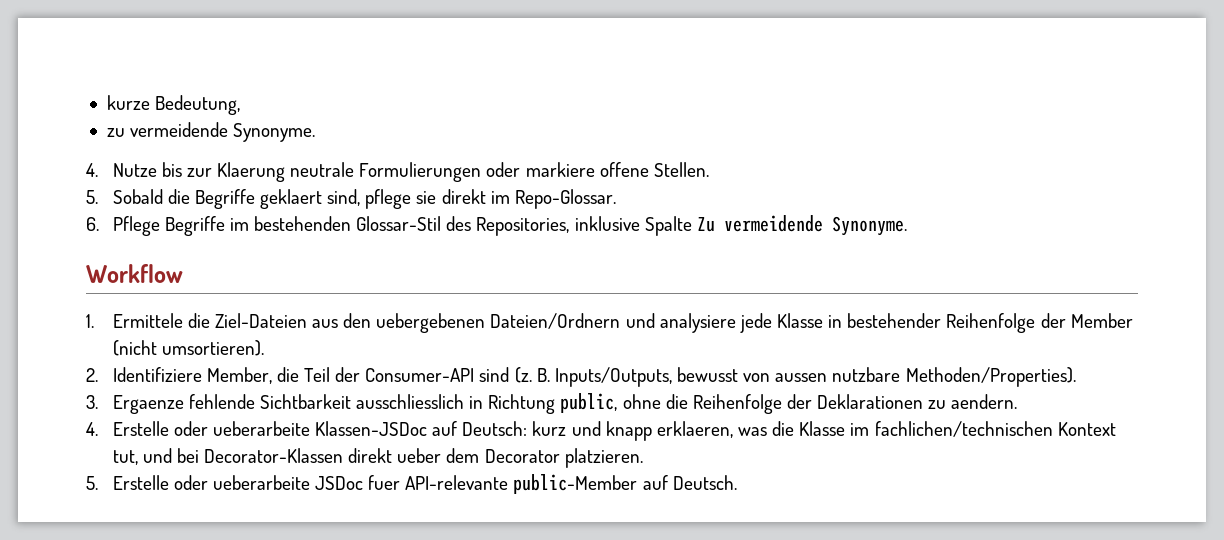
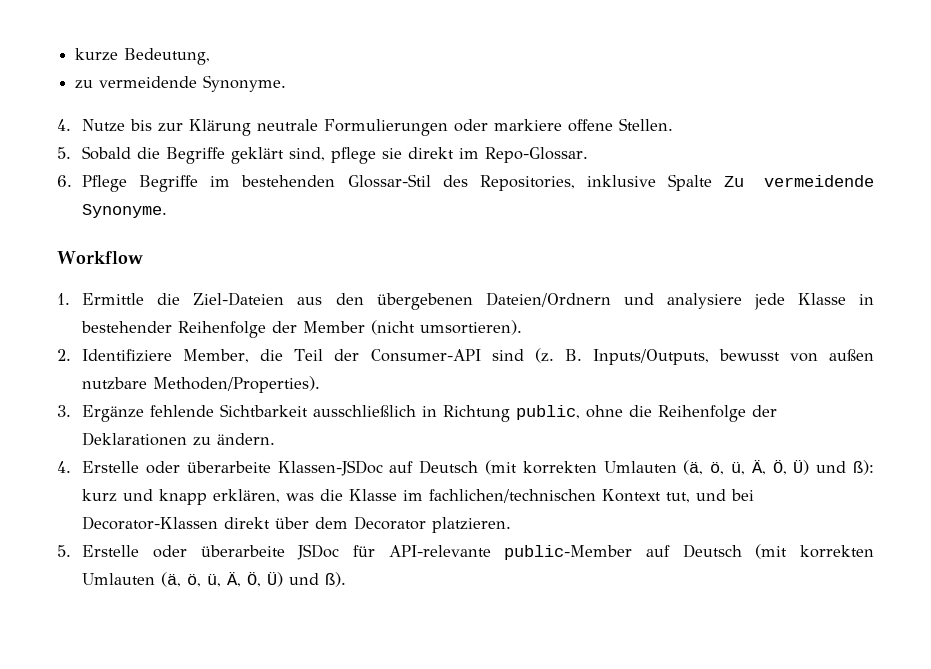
[217,162,286,182] Klaerung -> [189,119,252,136] Klärung
[260,189,323,209] geklaert -> [231,147,285,164] geklärt
[112,313,183,328] Ermittele -> [82,293,145,305] Ermittle
[376,313,486,333] uebergebenen -> [376,293,473,310] übergebenen
[775,373,828,382] aussen -> [829,349,874,361] außen
[112,395,184,414] Ergaenze -> [82,405,145,422] Ergänze
[356,394,465,409] ausschliesslich -> [313,405,417,417] ausschließlich
[951,394,1018,409] aendern. -> [217,433,276,445] ändern.
[212,421,310,436] ueberarbeite -> [186,461,271,473] überarbeite
[462,421,528,436] Deutsch: -> [419,460,875,475] Deutsch (mit korrekten Umlauten (ä, ö, ü, Ä, Ö, Ü) und ß):
[656,421,733,438] erklaeren, -> [213,489,281,503] erklären,
[397,448,442,463] ueber -> [275,517,310,529] über
[212,474,737,494] ueberarbeite JSDoc fuer API-relevante public-Member auf Deutsch. -> [200,544,874,560] [82,572,347,587] überarbeite JSDoc für API-relevante public-Member auf Deutsch (mit korrekten Umlauten (ä, ö, ü, Ä, Ö, Ü) und ß).

